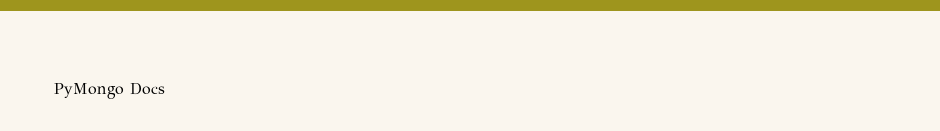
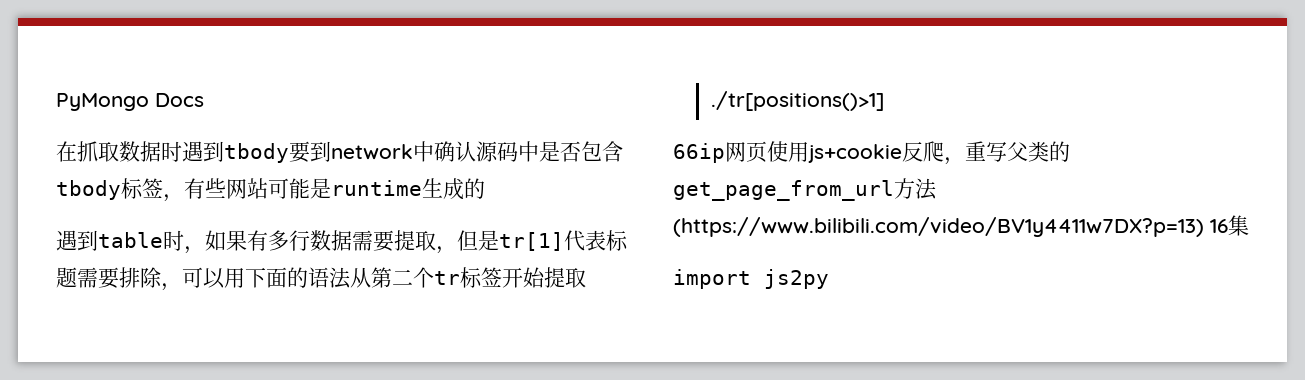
(165, 88) none -> [56,141,623,163] [56,178,485,202] [56,230,628,254] [56,267,586,291] [710,91,884,111] [673,141,1070,165] [673,178,937,201] [673,215,1249,237] [673,269,829,289] // 在抓取数据时遇到tbody要到network中确认源码中是否包含tbody标签，有些网站可能是runtime生成的 // 遇到table时，如果有多行数据需要提取，但是tr[1]代表标题需要排除，可以用下面的语法从第二个tr标签开始提取 // ./tr[positions()>1] // 66ip网页使用js+cookie反爬，重写父类的get_page_from_url方法(https://www.bilibili.com/video/BV1y4411w7DX?p=13) 16集 // import js2py

